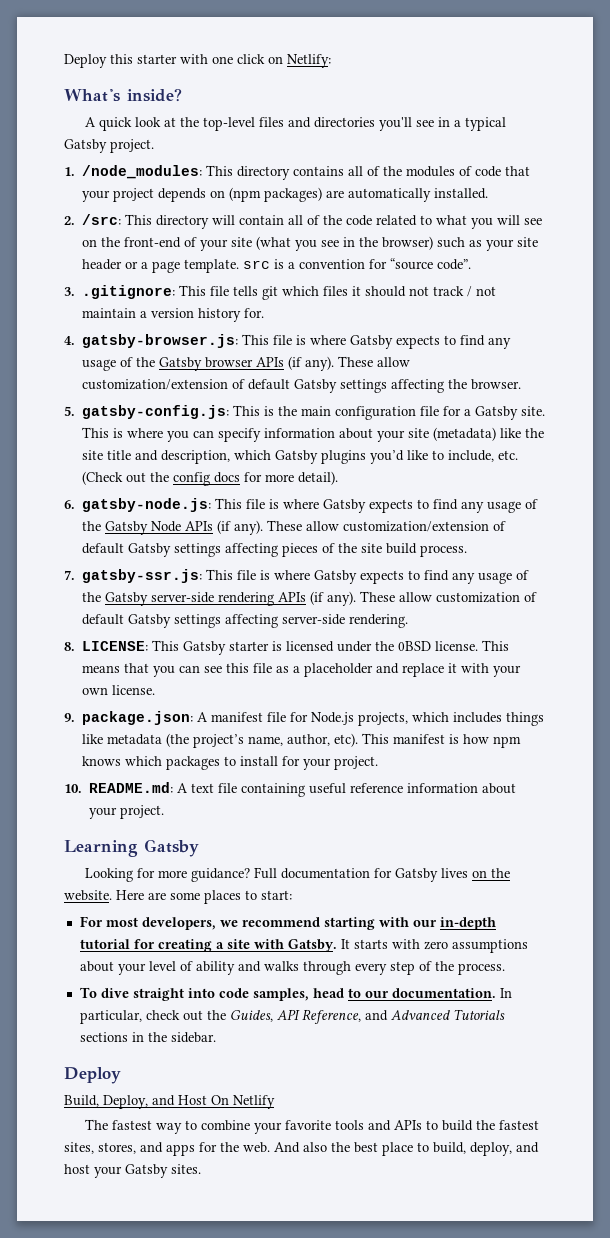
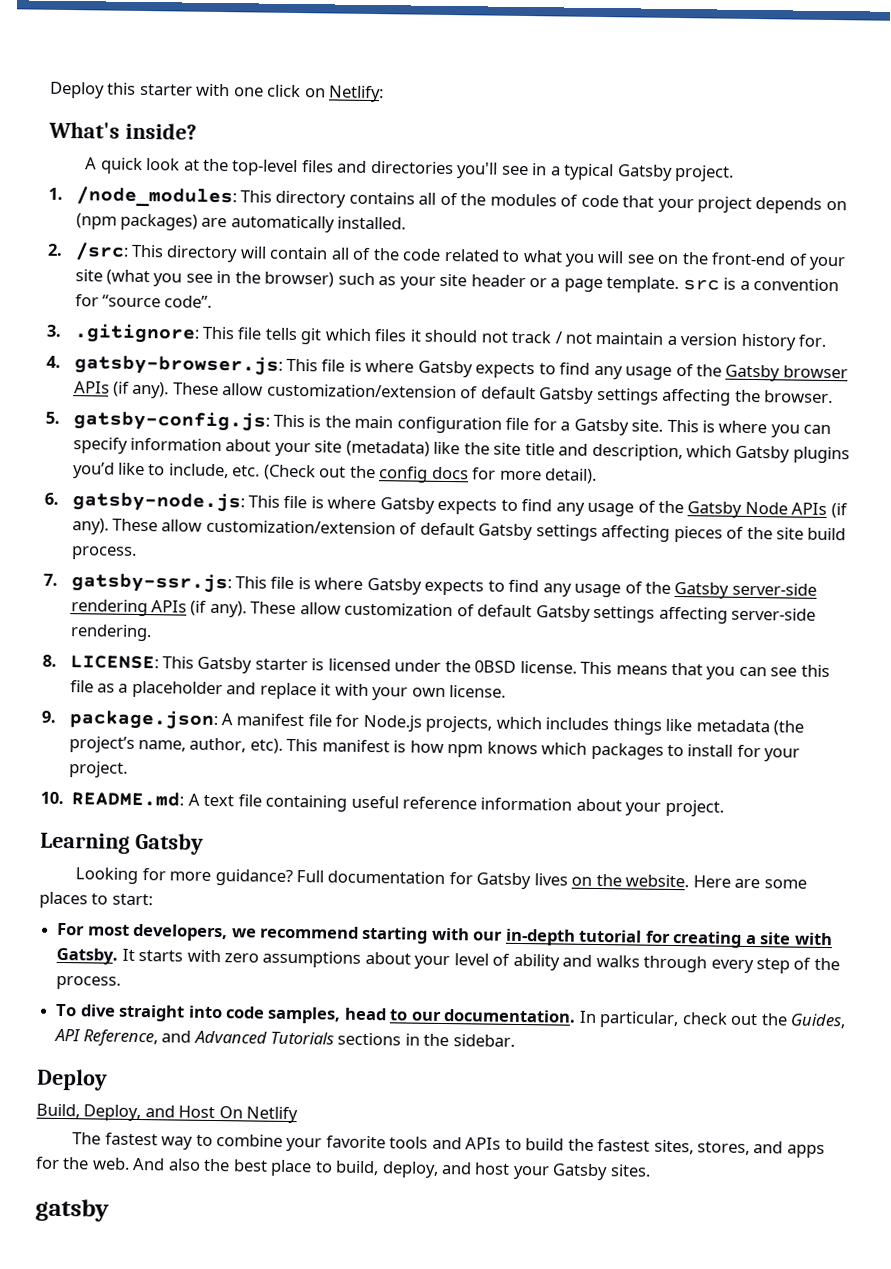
(201, 1169) none -> [35,1198,110,1222] // gatsby

